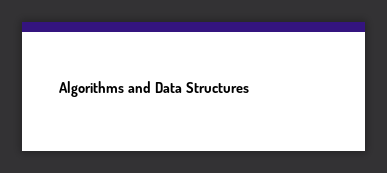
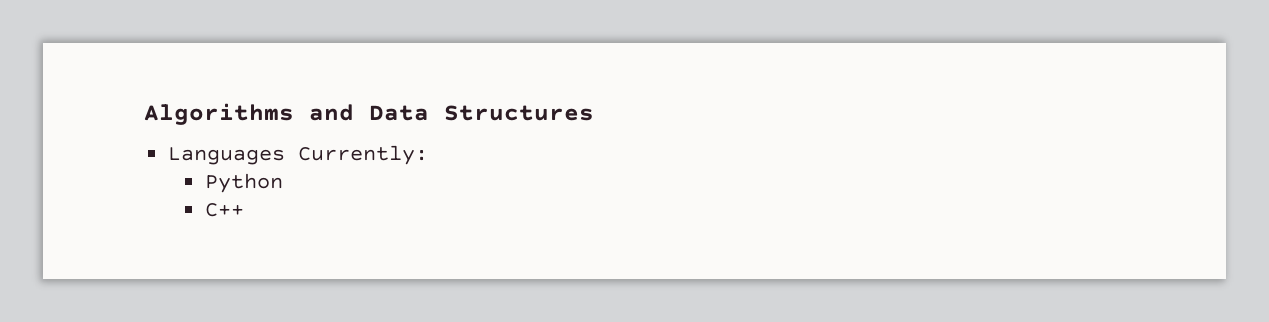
(249, 87) none -> [168,145,429,165] [205,173,284,193] [205,203,245,217] // Languages Currently: // Python // C++

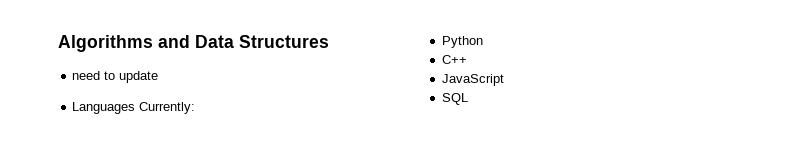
(594, 113) none -> [72,71,159,83] // need to update
(245, 210) none -> [442,74,505,86] [442,93,469,105] // JavaScript // SQL

